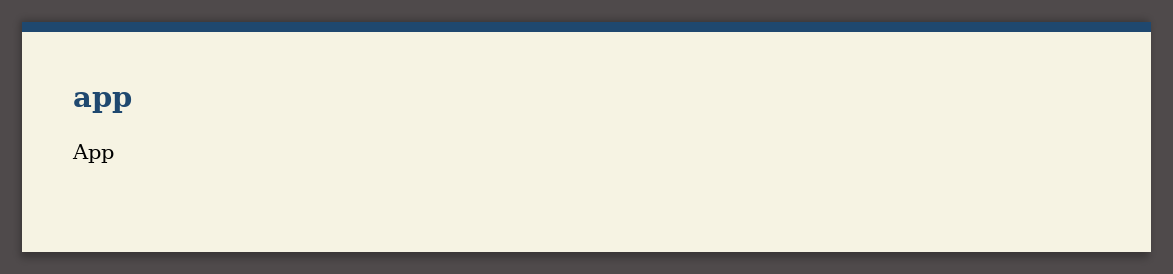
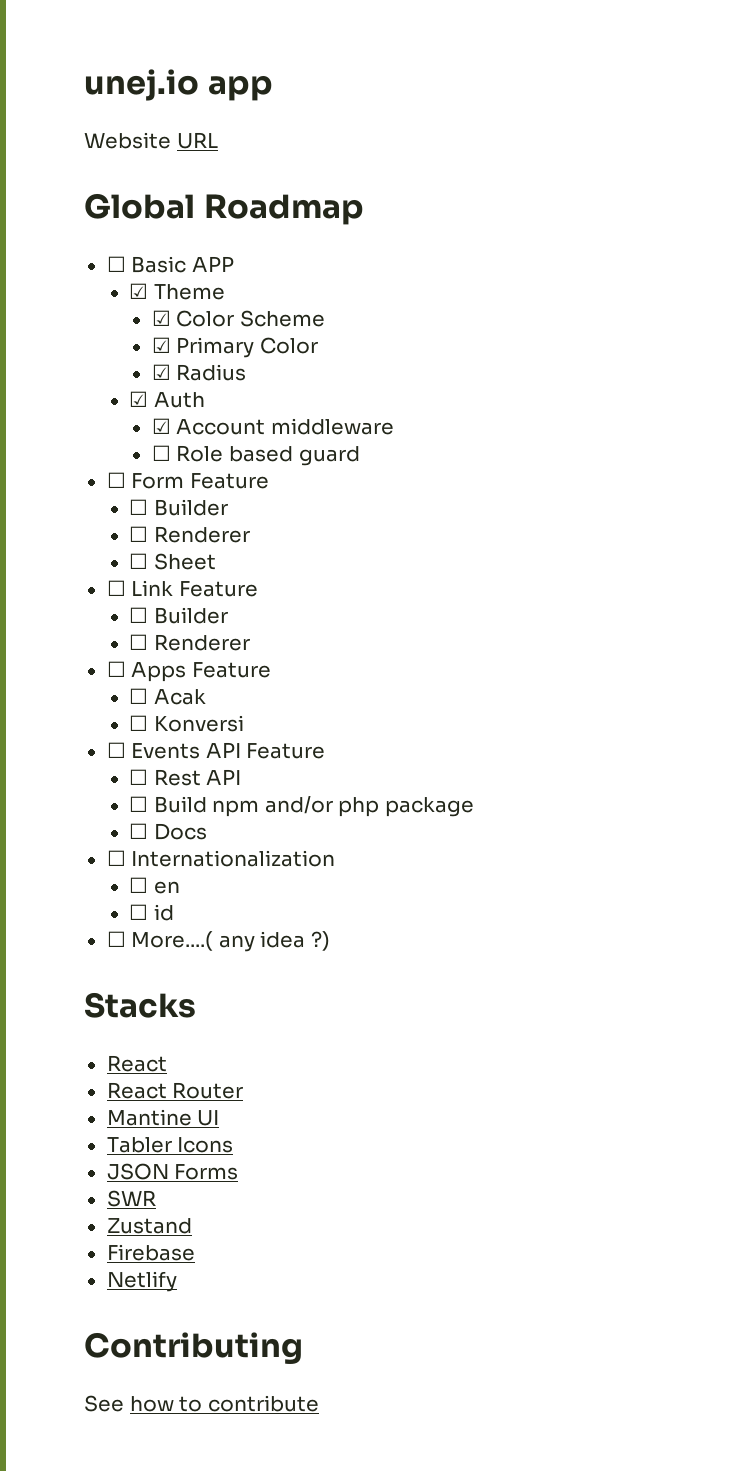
(73, 102) none -> [84,69,199,101] unej.io
[72,144,114,163] App -> [84,132,218,149] [84,193,364,225] [106,256,234,273] [129,283,225,300] [151,310,325,327] [151,337,318,358] [151,364,247,381] [129,391,205,408] [151,418,394,435] [151,445,360,466] [106,472,269,489] [129,499,228,516] [129,526,250,543] [129,553,216,570] [106,580,258,597] [129,607,228,624] [129,634,250,651] [106,661,271,682] [129,688,206,705] [129,715,244,732] [106,742,326,759] [129,769,242,786] [129,796,474,817] [129,823,207,840] [106,850,336,867] [129,877,180,894] [129,904,174,921] [106,931,330,952] [84,992,196,1018] [106,1055,167,1072] [106,1082,244,1099] [106,1109,220,1126] [106,1137,234,1153] [106,1163,239,1180] [106,1190,156,1207] [106,1218,192,1234] [106,1244,195,1261] [106,1271,177,1292] [84,1332,303,1364] [84,1395,319,1412] Website URL // Global Roadmap // ☐ Basic APP // ☑ Theme // ☑ Color Scheme // ☑ Primary Color // ☑ Radius // ☑ Auth // ☑ Account middleware // ☐ Role based guard // ☐ Form Feature // ☐ Builder // ☐ Renderer // ☐ Sheet // ☐ Link Feature // ☐ Builder // ☐ Renderer // ☐ Apps Feature // ☐ Acak // ☐ Konversi // ☐ Events API Feature // ☐ Rest API // ☐ Build npm and/or php package // ☐ Docs // ☐ Internationalization // ☐ en // ☐ id // ☐ More....( any idea ?) // Stacks // React // React Router // Mantine UI // Tabler Icons // JSON Forms // SWR // Zustand // Firebase // Netlify // Contributing // See how to contribute

